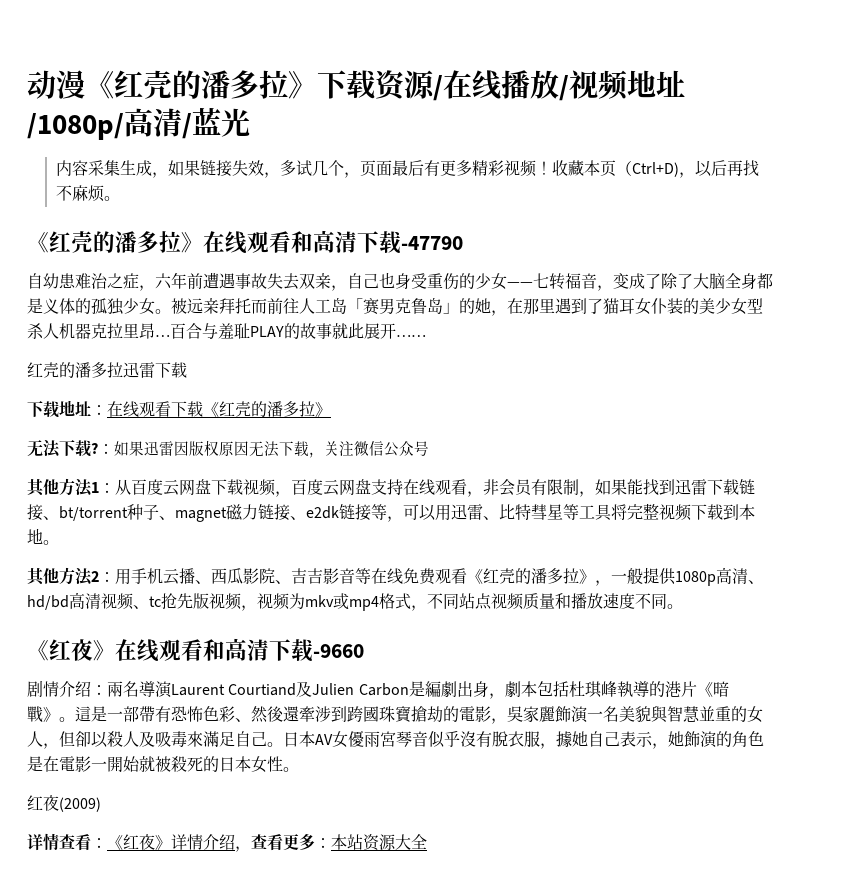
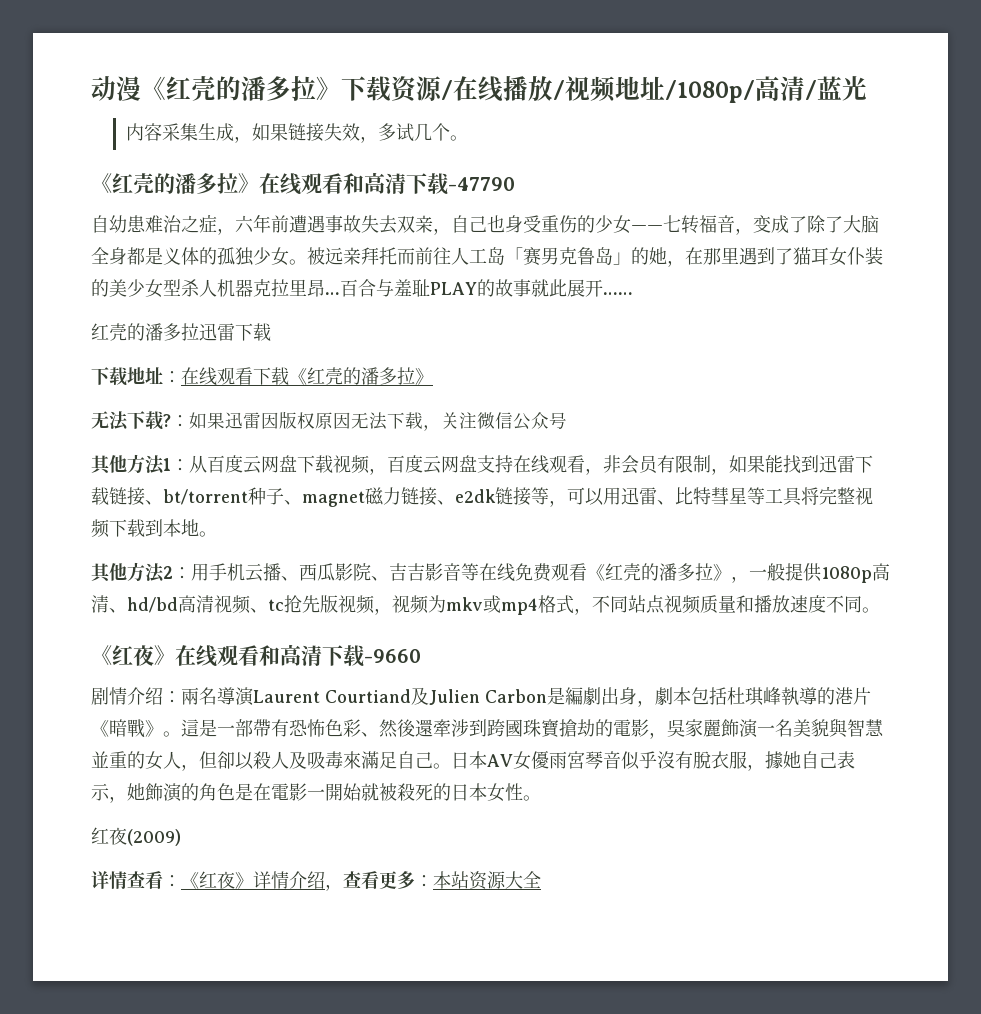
[344,160,760,178] [56,185,105,202] ，页面最后有更多精彩视频！收藏本页（Ctrl+D)，以后再找不麻烦 -> (450, 132) none

